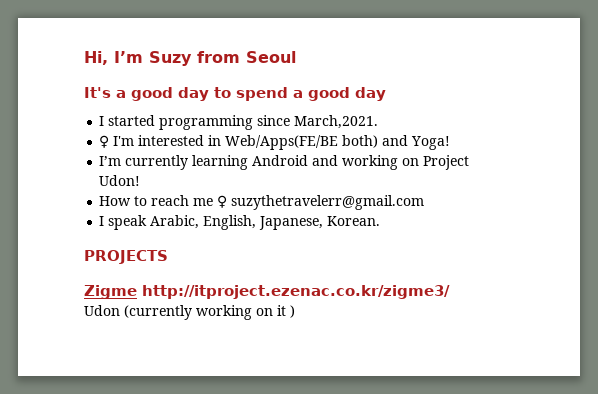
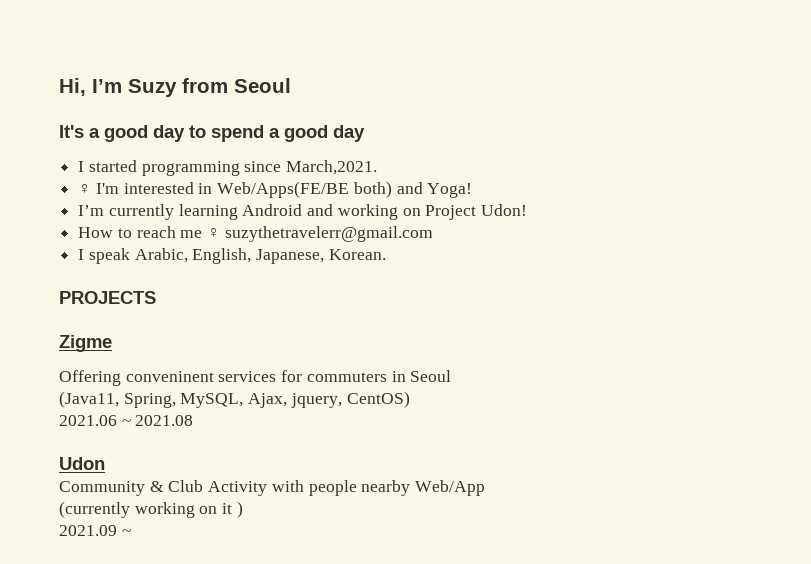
[142,285,450,299] [84,305,120,316] http://itproject.ezenac.co.kr/zigme3/ // Udon -> [59,370,452,386] [59,391,410,408] [59,415,194,426] [59,457,105,470] [59,480,486,496] // Offering conveninent services for commuters in Seoul // (Java11, Spring, MySQL, Ajax, jquery, CentOS) // 2021.06 ~ 2021.08 // Udon // Community & Club Activity with people nearby Web/App //
(295, 311) none -> [59,525,131,536] // 2021.09 ~

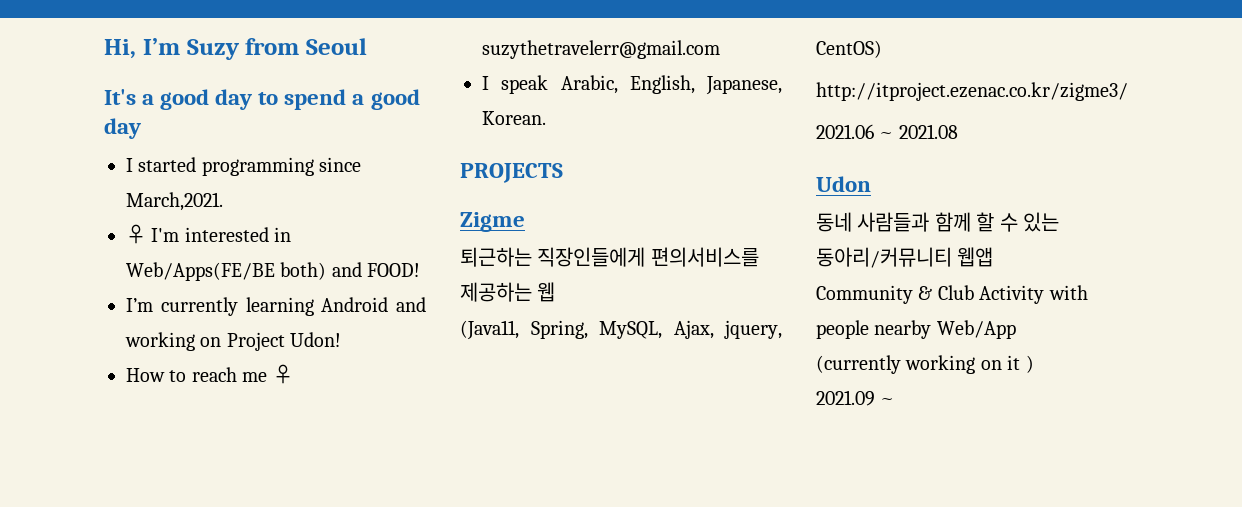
[427,183,473,198] Yoga! -> [367,263,421,277] FOOD!
[59,370,452,386] Offering conveninent services for commuters in Seoul -> [460,247,759,267] [460,282,556,302] 퇴근하는 직장인들에게 편의서비스를 제공하는 웹
(410, 399) none -> [816,82,1128,101] // http://itproject.ezenac.co.kr/zigme3/
(105, 463) none -> [816,212,1059,232] [816,247,994,268] // 동네 사람들과 함께 할 수 있는 동아리/커뮤니티 웹앱

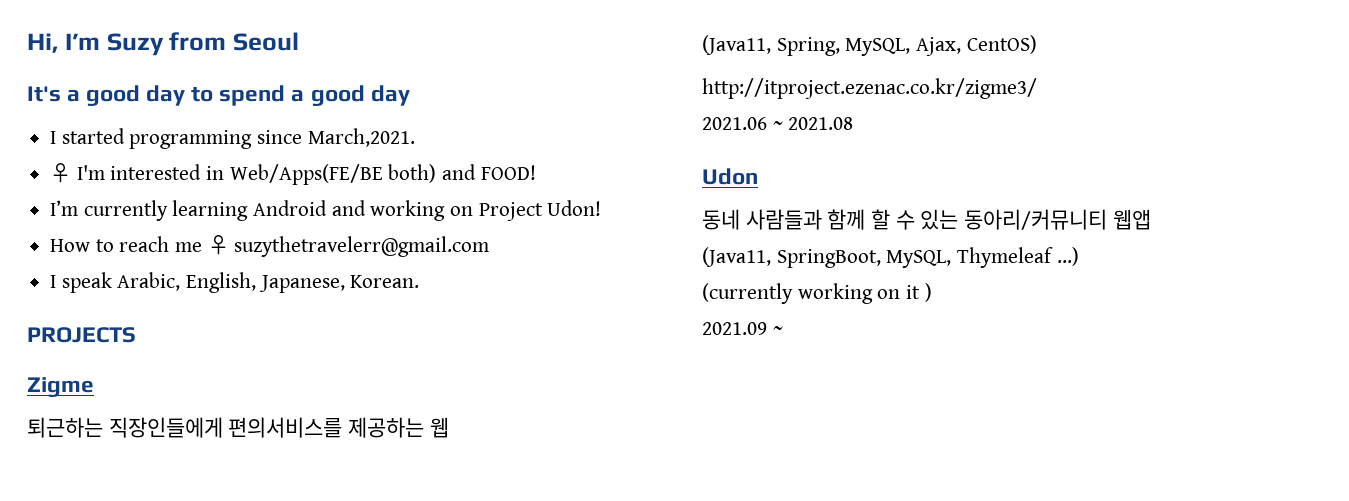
[724,320,782,339] jquery, -> (962, 46) none
[816,285,1088,304] [816,320,1016,339] Community & Club Activity with people nearby Web/App -> [702,247,1079,268] (Java11, SpringBoot, MySQL, Thymeleaf ...)

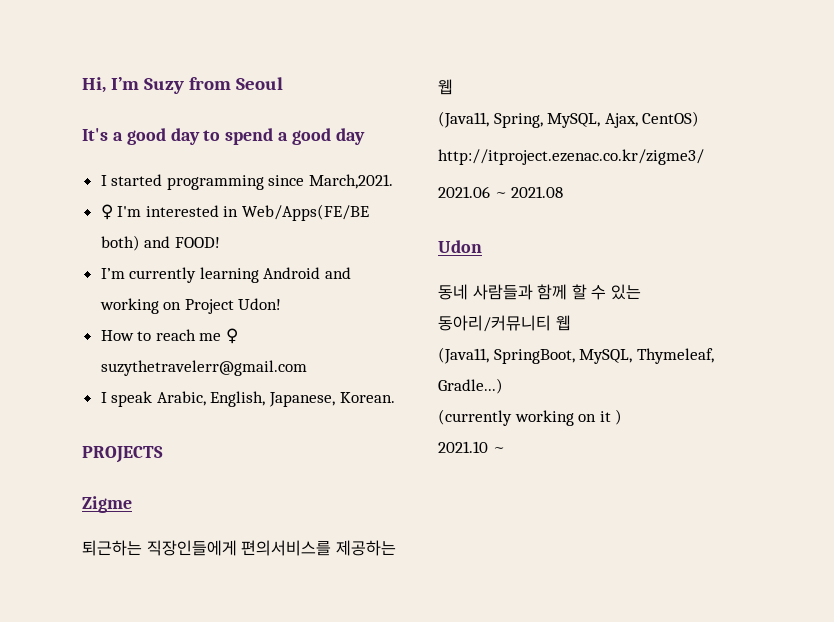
[1112,209,1151,230] 웹앱 -> [555,315,571,331] 웹
[957,247,1079,268] Thymeleaf ...) -> [636,348,714,364] [438,378,503,394] Thymeleaf, Gradle...)
[702,322,767,335] 2021.09 -> [438,441,488,453] 2021.10

